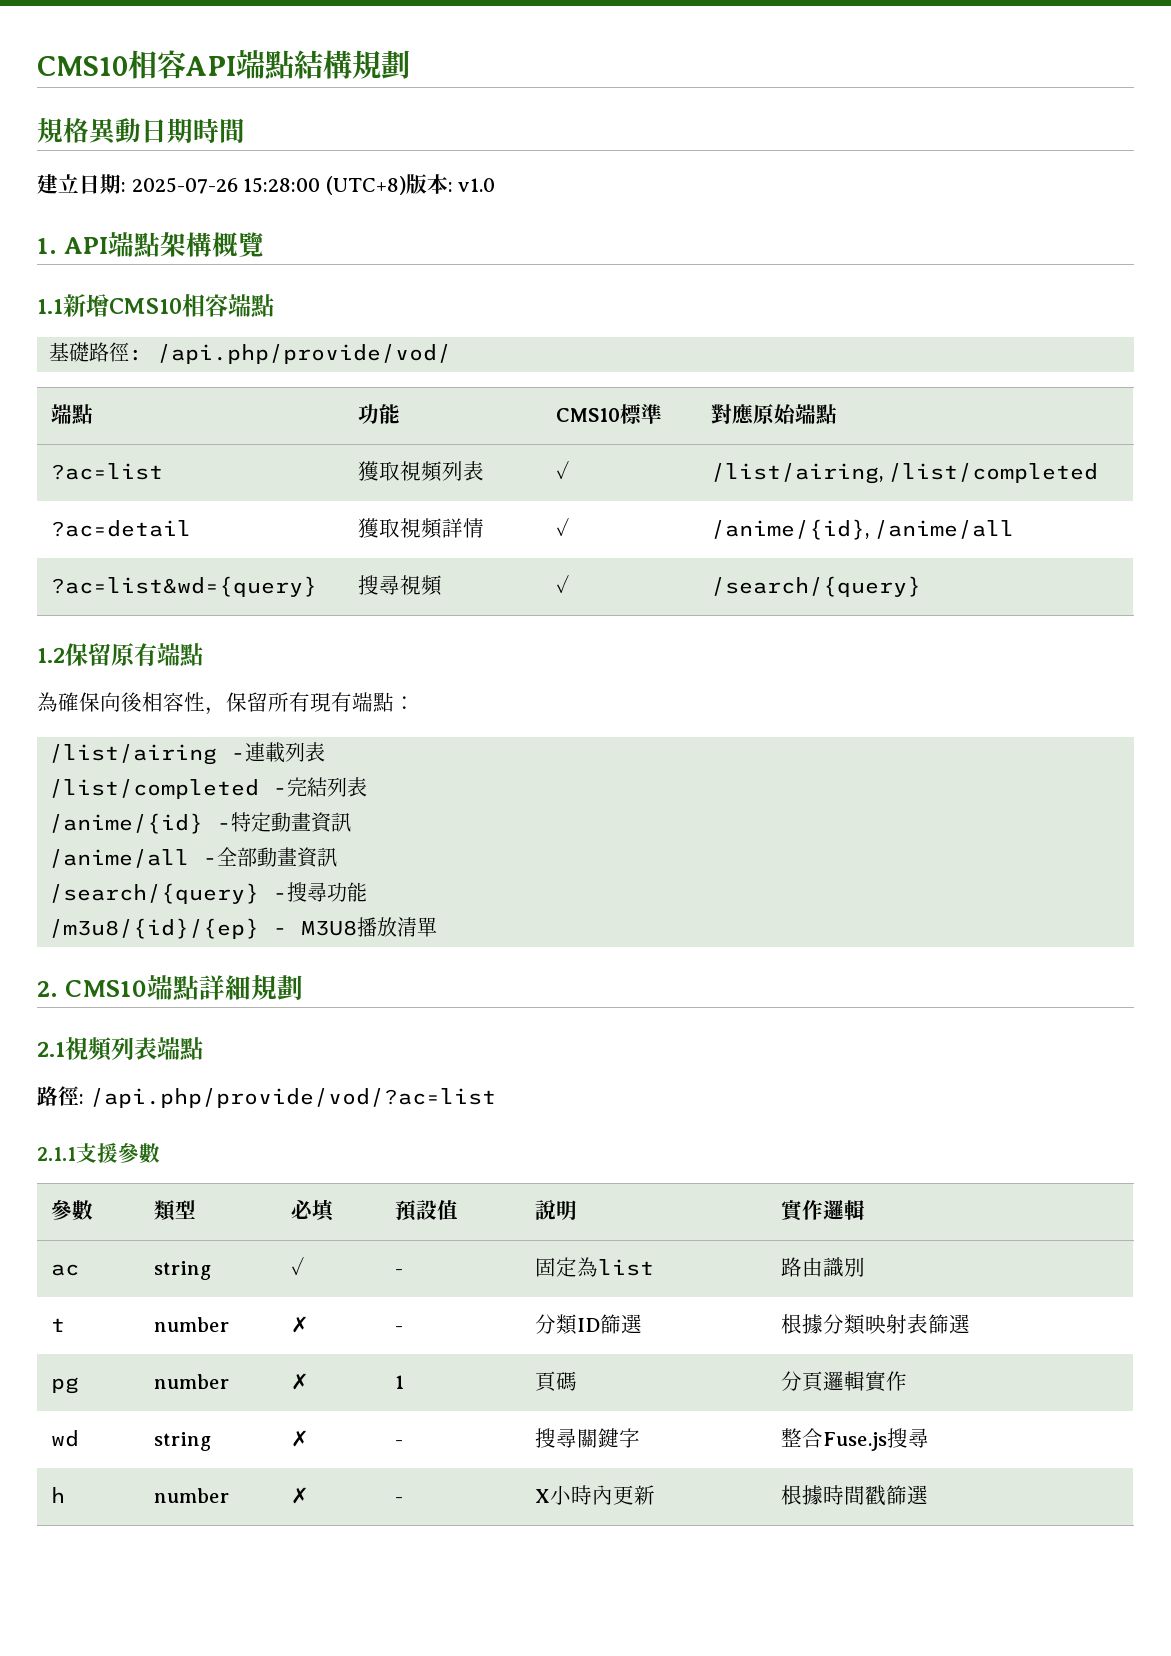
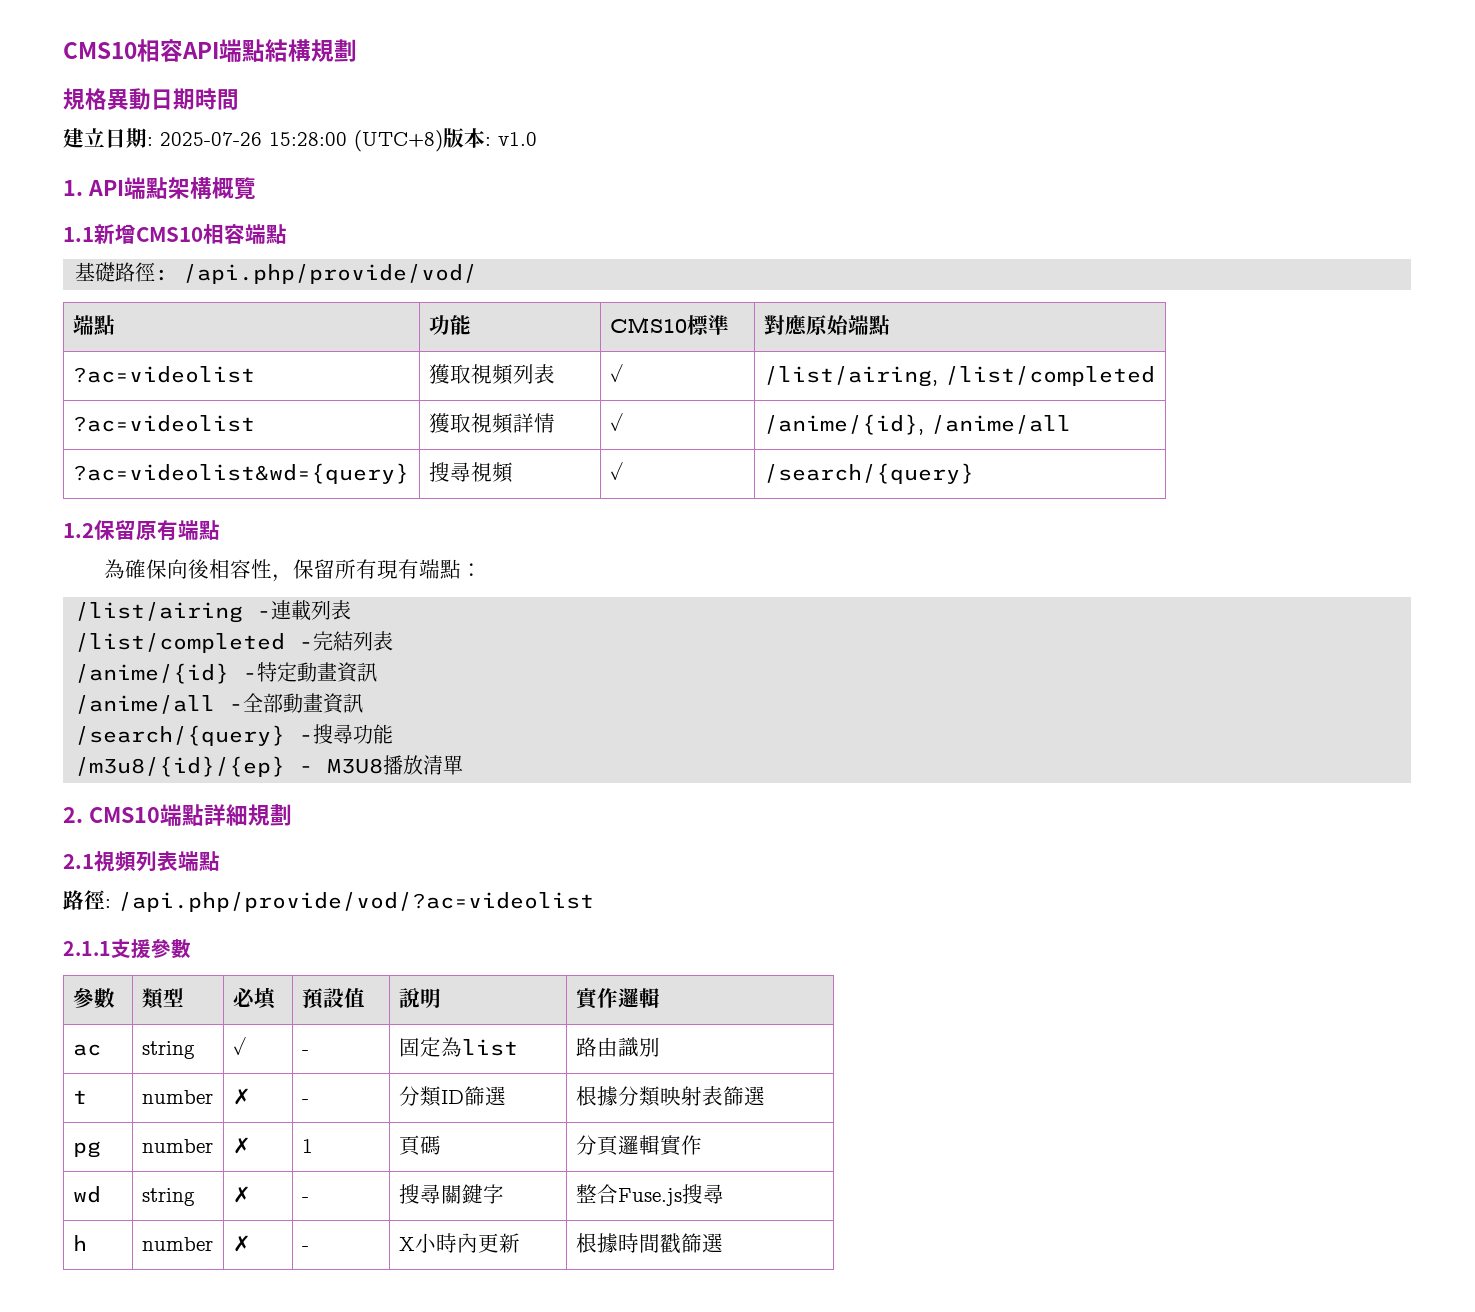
[50,463,163,480] ?ac=list -> [72,366,255,383] ?ac=videolist
[50,520,191,537] ?ac=detail -> [72,415,255,432] ?ac=videolist
[50,576,317,597] ?ac=list&wd={query} -> [72,463,409,484] ?ac=videolist&wd={query}
[89,1088,496,1108] /api.php/provide/vod/?ac=list -> [118,892,594,912] /api.php/provide/vod/?ac=videolist

